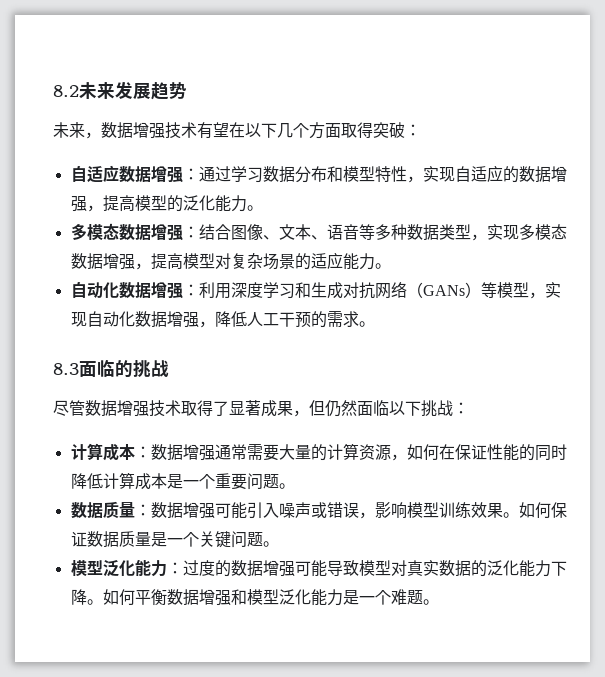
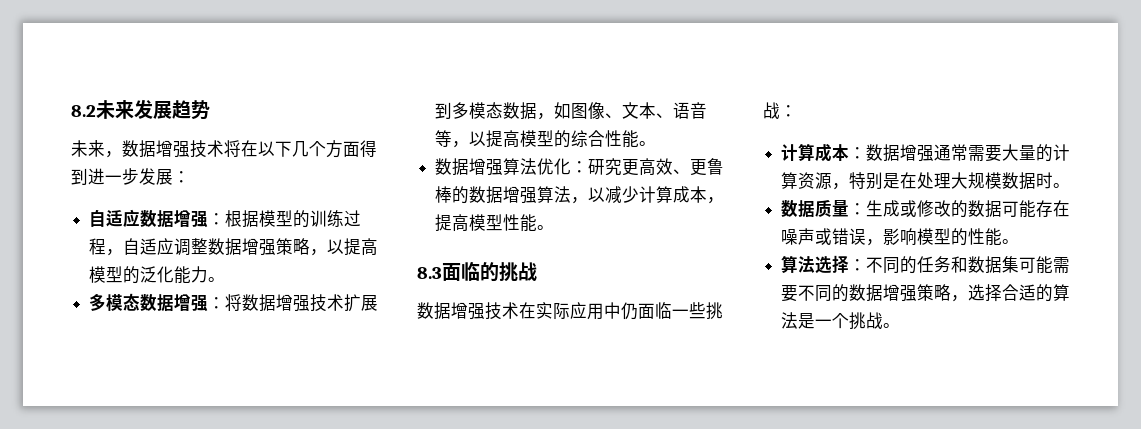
[197,122,229,139] 有望 -> [224,140,241,157] 将
[341,122,405,138] 取得突破 -> [360,140,377,157] [71,168,173,185] 得到进一步发展
[198,165,567,183] [70,196,103,212] 通过学习数据分布和模型特性，实现自适应的数据增强， -> [225,210,362,228] [89,238,345,256] 根据模型的训练过程，自适应调整数据增强策略，以
[198,224,231,240] 结合 -> [225,294,379,312] [435,102,572,120] 将数据增强技术扩展到多模态数据，如
[374,224,567,241] [70,252,391,270] [70,281,561,299] [70,311,359,328] 多种数据类型，实现多模态数据增强，提高模型对复杂场景的适应能力。 // 自动化数据增强：利用深度学习和生成对抗网络（GANs）等模型，实现自动化数据增强，降低人工干预的需求 -> [452,130,657,148] [435,158,725,176] [435,186,725,204] [435,214,538,232] ，以提高模型的综合性能。 // 数据增强算法优化：研究更高效、更鲁棒的数据增强算法，以减少计算成本，提高模型性能
[53,400,421,417] 尽管数据增强技术取得了显著成果，但仍然面临以下 -> [417,302,706,320] 数据增强技术在实际应用中仍面临一些
[406,444,567,461] [70,472,295,490] [70,501,279,519] 如何在保证性能的同时降低计算成本是一个重要问题。 // 数据质量：数据增强可能引入 -> [849,172,1071,190] [781,199,1071,218] 特别是在处理大规模数据时。 // 数据质量：生成或修改的数据可能存在
[438,502,567,518] [70,531,279,548] [70,559,567,577] [70,589,423,606] 训练效果。如何保证数据质量是一个关键问题。 // 模型泛化能力：过度的数据增强可能导致模型对真实数据的泛化能力下降。如何平衡数据增强和模型泛化能力是一个难题 -> [951,228,1020,246] [781,255,1071,274] [781,284,1071,302] [781,312,884,330] 的性能。 // 算法选择：不同的任务和数据集可能需要不同的数据增强策略，选择合适的算法是一个挑战

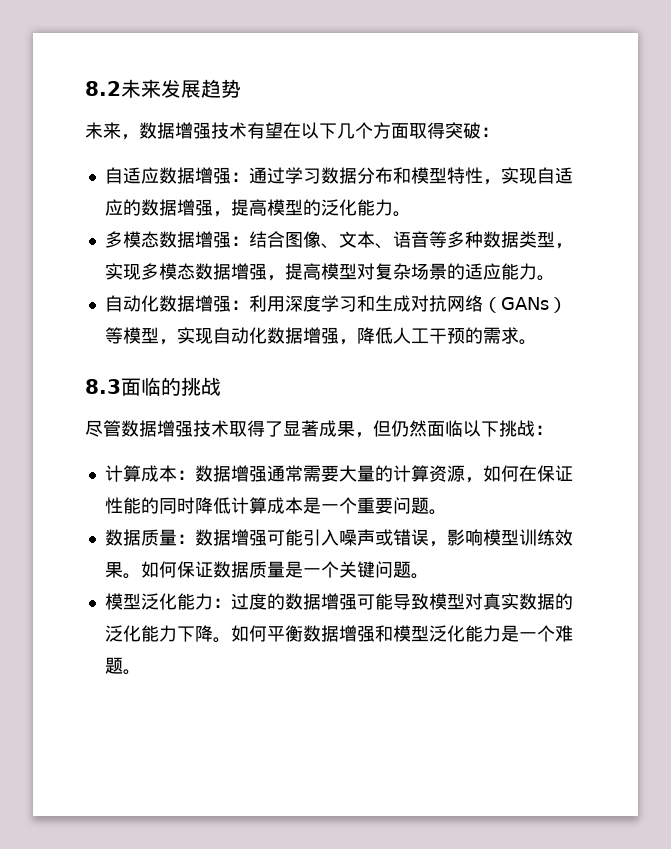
[224,140,241,157] 将 -> [247,122,283,139] 有望
[360,140,377,157] [71,168,173,185] 得到进一步发展 -> [409,122,481,139] 取得突破
[225,210,362,228] [89,238,345,256] 根据模型的训练过程，自适应调整数据增强策略，以 -> [248,167,573,185] [104,199,231,217] 通过学习数据分布和模型特性，实现自适应的数据增强，
[225,294,379,312] [435,102,572,120] 将数据增强技术扩展到多模态数据，如 -> [248,231,285,248] 结合
[452,130,657,148] [435,158,725,176] [435,186,725,204] [435,214,538,232] ，以提高模型的综合性能。 // 数据增强算法优化：研究更高效、更鲁棒的数据增强算法，以减少计算成本，提高模型性能 -> [446,231,573,249] [104,263,555,281] [104,295,567,313] [104,327,519,345] 多种数据类型，实现多模态数据增强，提高模型对复杂场景的适应能力。 // 自动化数据增强：利用深度学习和生成对抗网络（GANs）等模型，实现自动化数据增强，降低人工干预的需求
[417,302,706,320] 数据增强技术在实际应用中仍面临一些 -> [85,420,499,438] 尽管数据增强技术取得了显著成果，但仍然面临以下
[849,172,1071,190] [781,199,1071,218] 特别是在处理大规模数据时。 // 数据质量：生成或修改的数据可能存在 -> [482,465,573,482] [104,497,447,515] [104,529,339,546] 如何在保证性能的同时降低计算成本是一个重要问题。 // 数据质量：数据增强可能引入
[951,228,1020,246] [781,255,1071,274] [781,284,1071,302] [781,312,884,330] 的性能。 // 算法选择：不同的任务和数据集可能需要不同的数据增强策略，选择合适的算法是一个挑战 -> [518,529,573,546] [104,561,429,579] [104,593,573,610] [104,625,573,643] [104,657,123,674] 训练效果。如何保证数据质量是一个关键问题。 // 模型泛化能力：过度的数据增强可能导致模型对真实数据的泛化能力下降。如何平衡数据增强和模型泛化能力是一个难题

